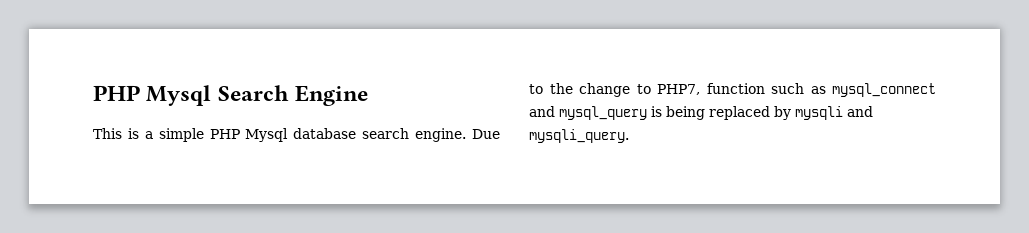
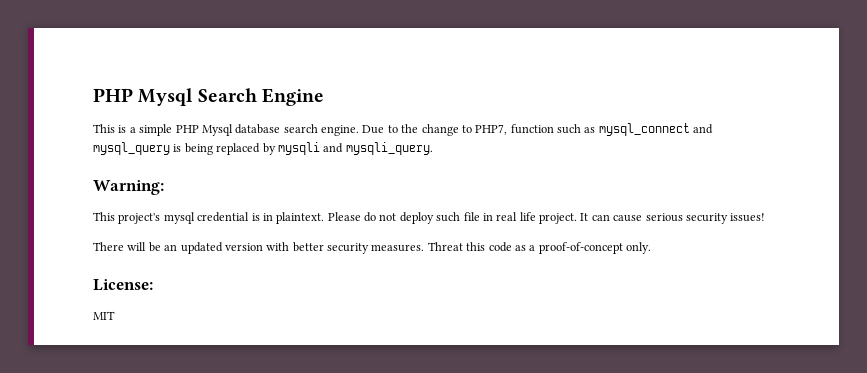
(629, 136) none -> [93,180,164,195] [93,212,766,224] [93,242,651,254] [93,279,153,291] [93,311,115,320] // Warning: // This project's mysql credential is in plaintext. Please do not deploy such file in real life project. It can cause serious security issues! // There will be an updated version with better security measures. Threat this code as a proof-of-concept only. // License: // MIT

